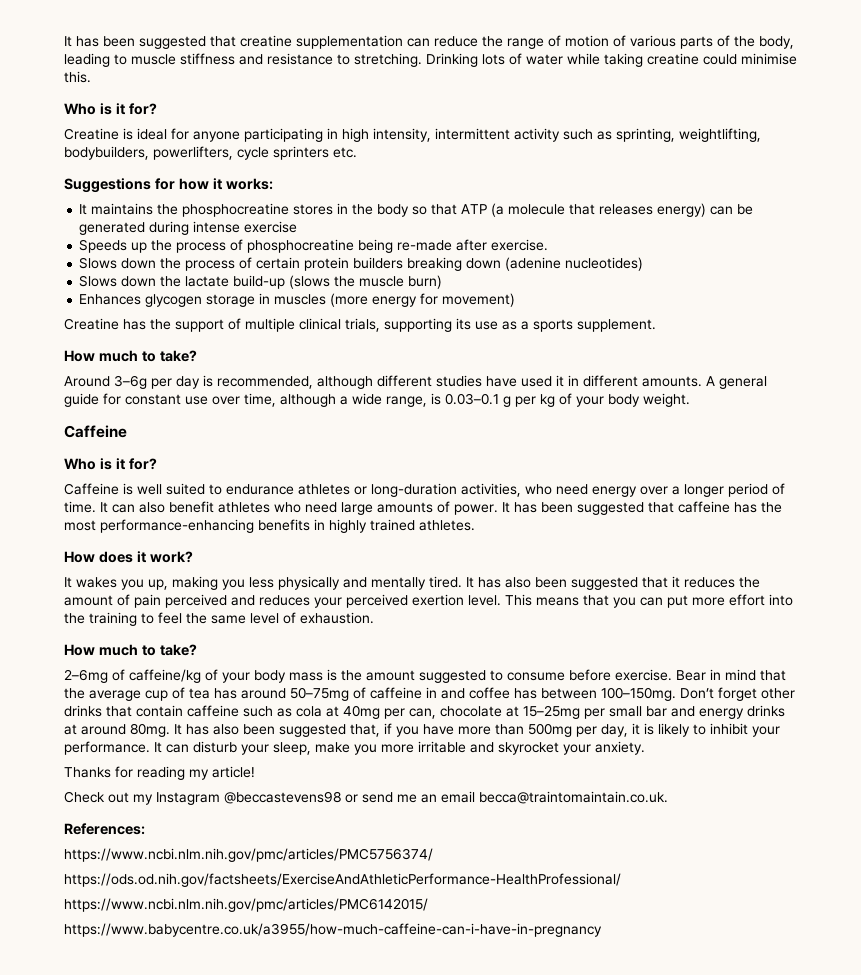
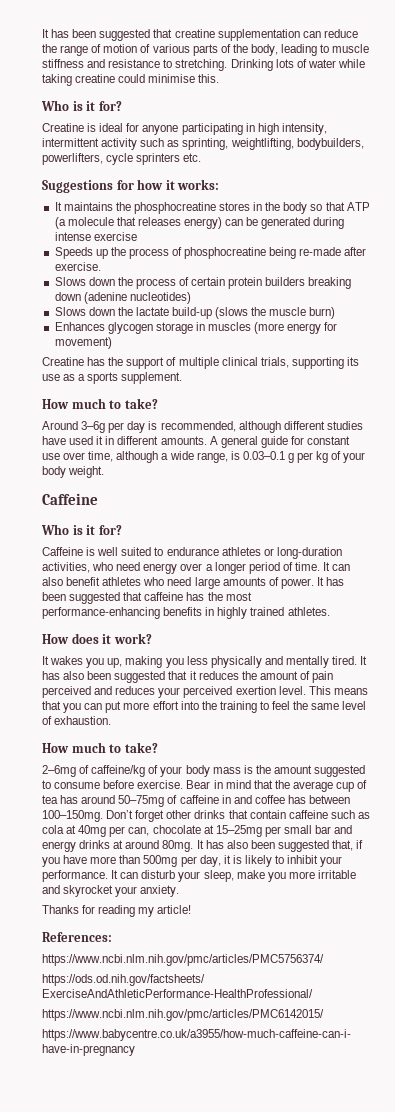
[64,791,668,805] // Check out my Instagram @beccastevens98 or send me an email becca@traintomaintain.co.uk. -> (192, 909) none

